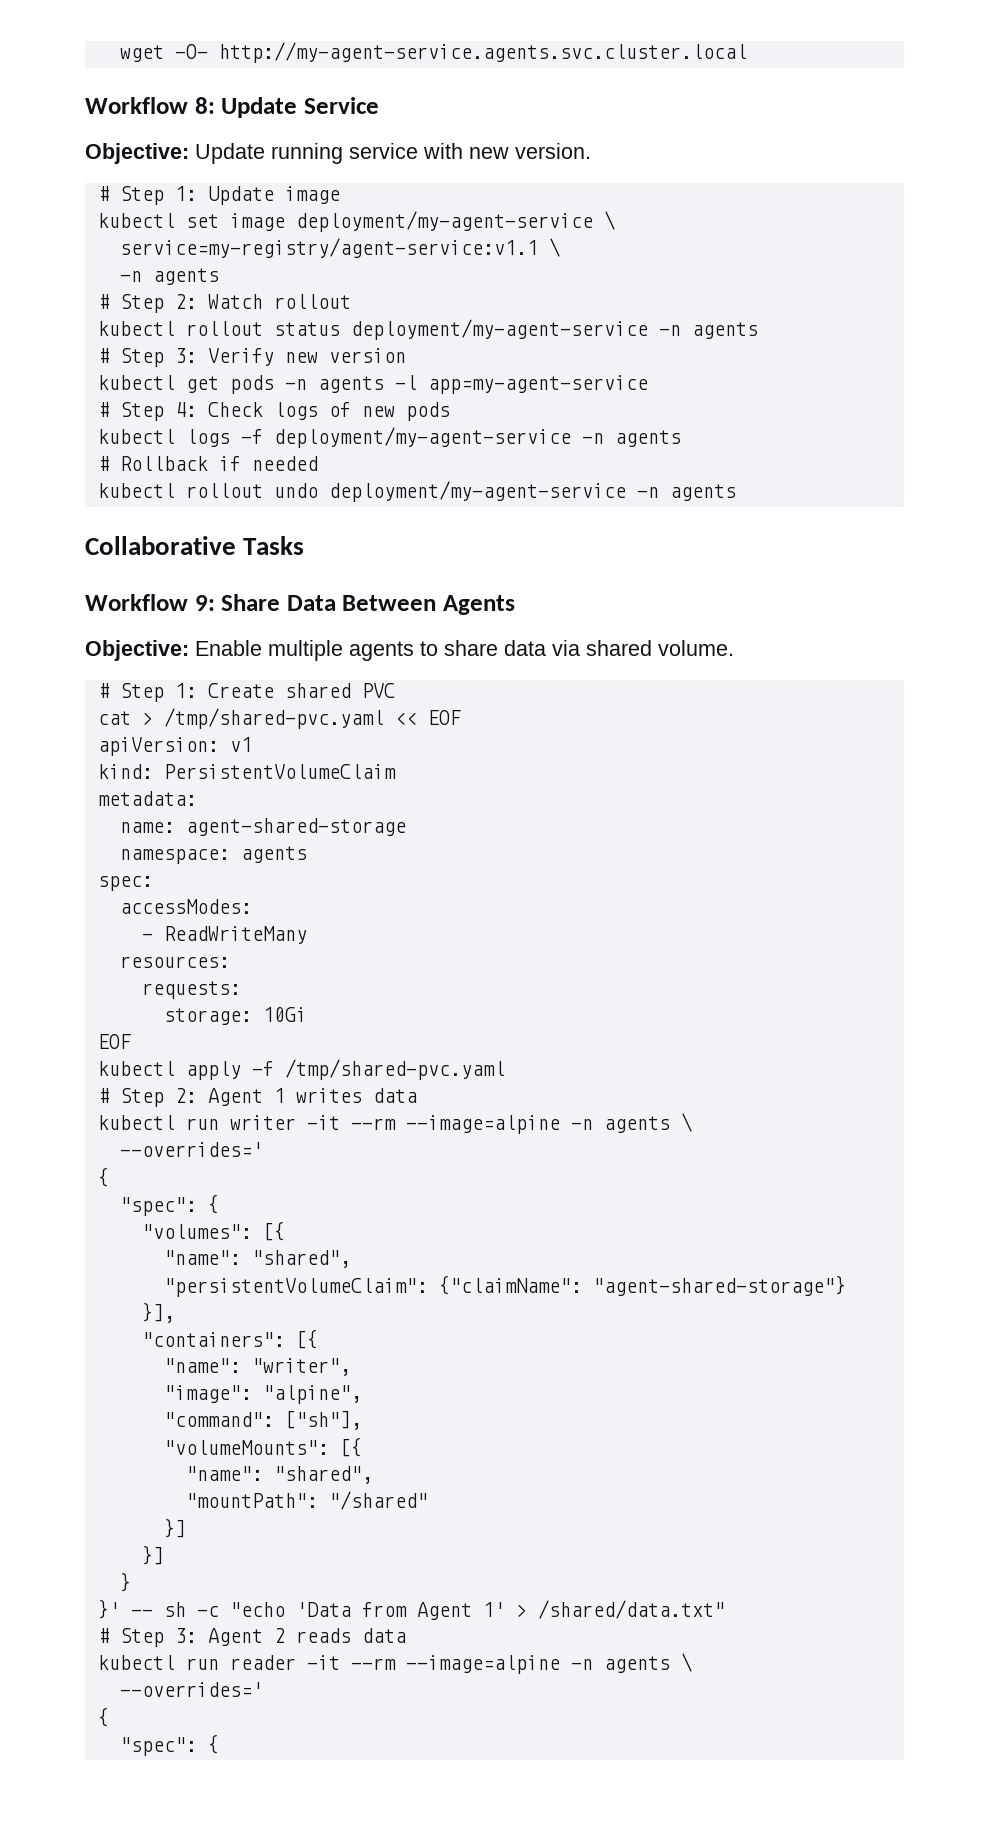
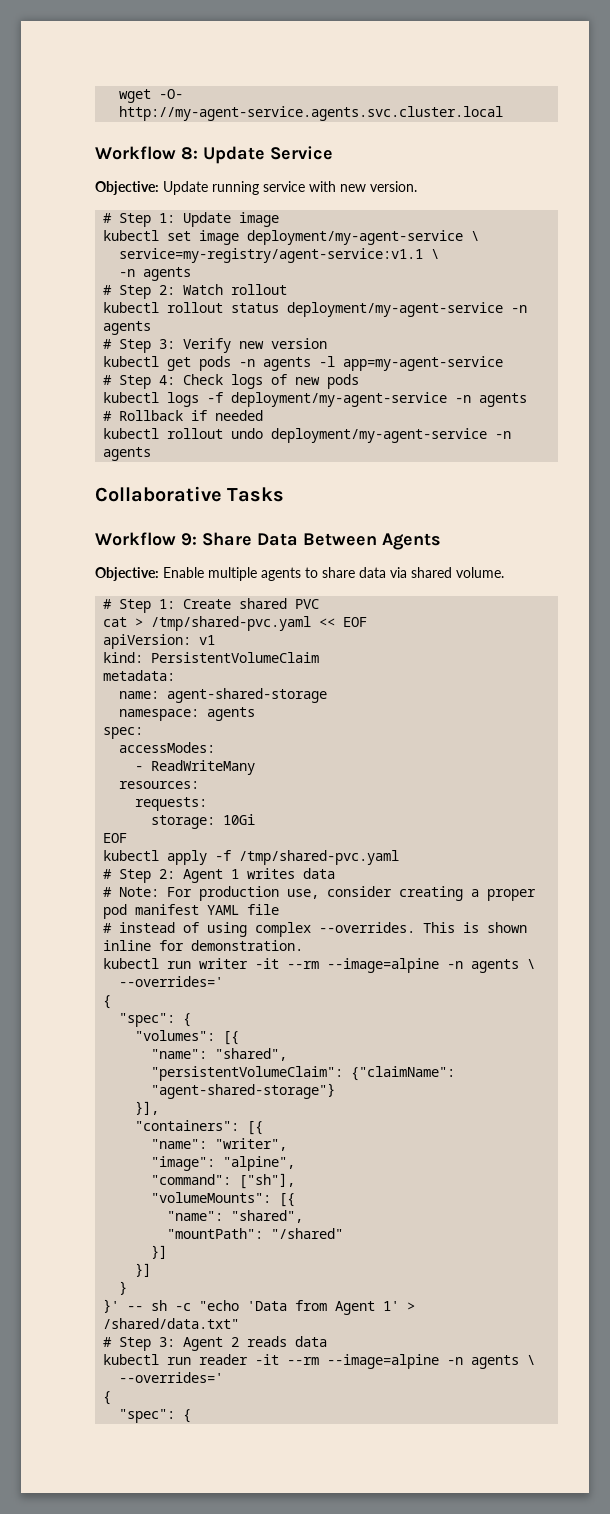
(417, 1095) none -> [103,886,537,901] [103,904,280,919] [103,922,528,937] [103,940,304,951] // # Note: For production use, consider creating a proper pod manifest YAML file // # instead of using complex --overrides. This is shown inline for demonstration.

